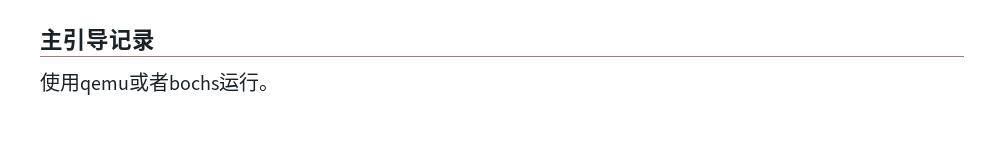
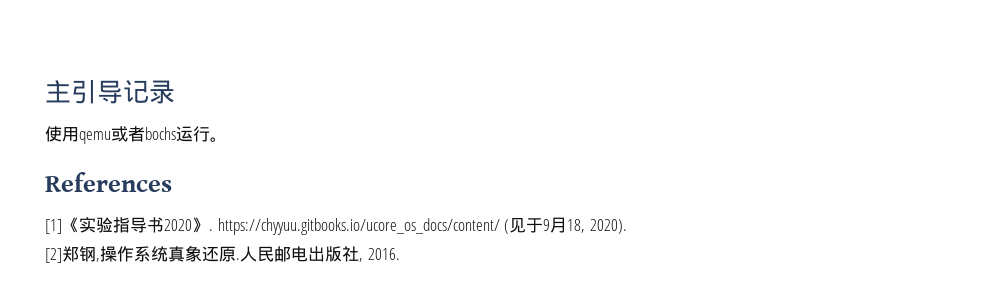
(279, 88) none -> [45,172,172,192] [45,217,627,235] [45,245,400,263] // References // [1]《实验指导书2020》. https://chyyuu.gitbooks.io/ucore_os_docs/content/ (见于9月18, 2020). // [2]郑钢,操作系统真象还原.人民邮电出版社, 2016.

